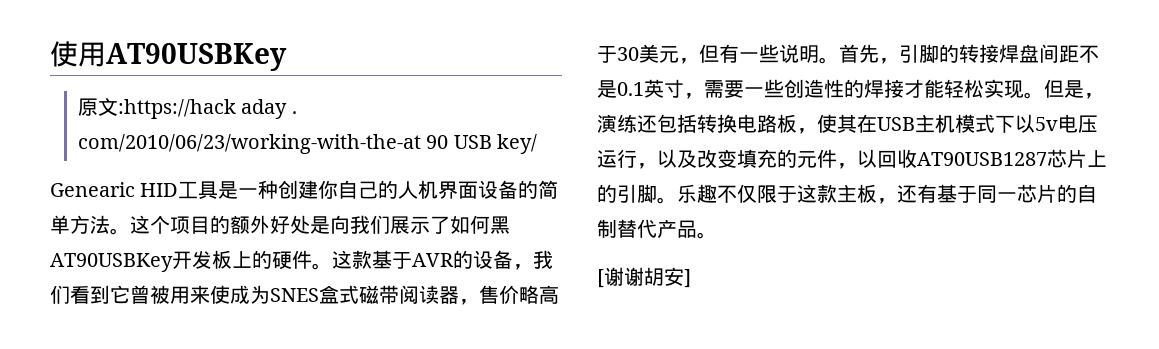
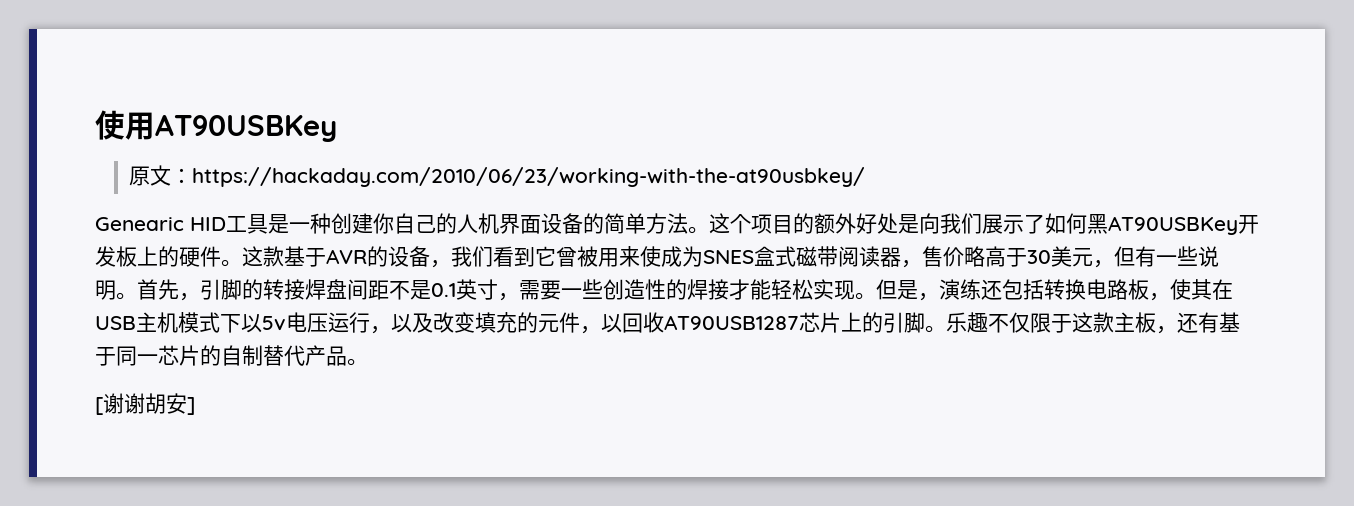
[118,99,297,119] [78,134,538,154] :https://hack aday . com/2010/06/23/working-with-the-at 90 USB key/ -> [171,167,866,187] ：https://hackaday.com/2010/06/23/working-with-the-at90usbkey/

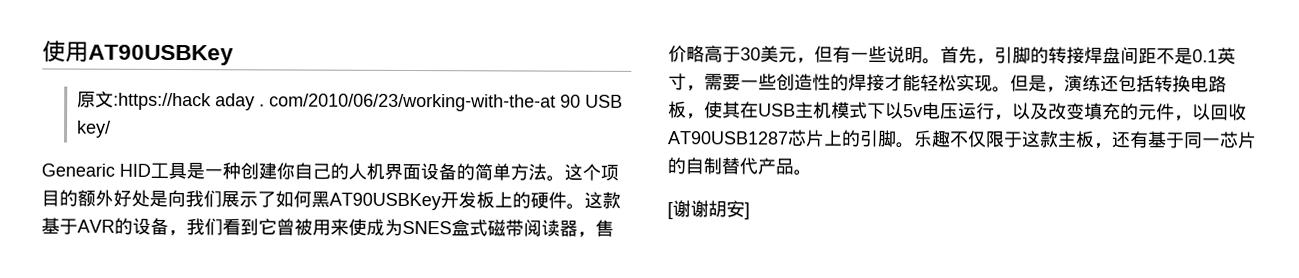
[171,167,866,187] ：https://hackaday.com/2010/06/23/working-with-the-at90usbkey/ -> [112,92,623,112] [76,120,111,138] :https://hack aday . com/2010/06/23/working-with-the-at 90 USB key/

